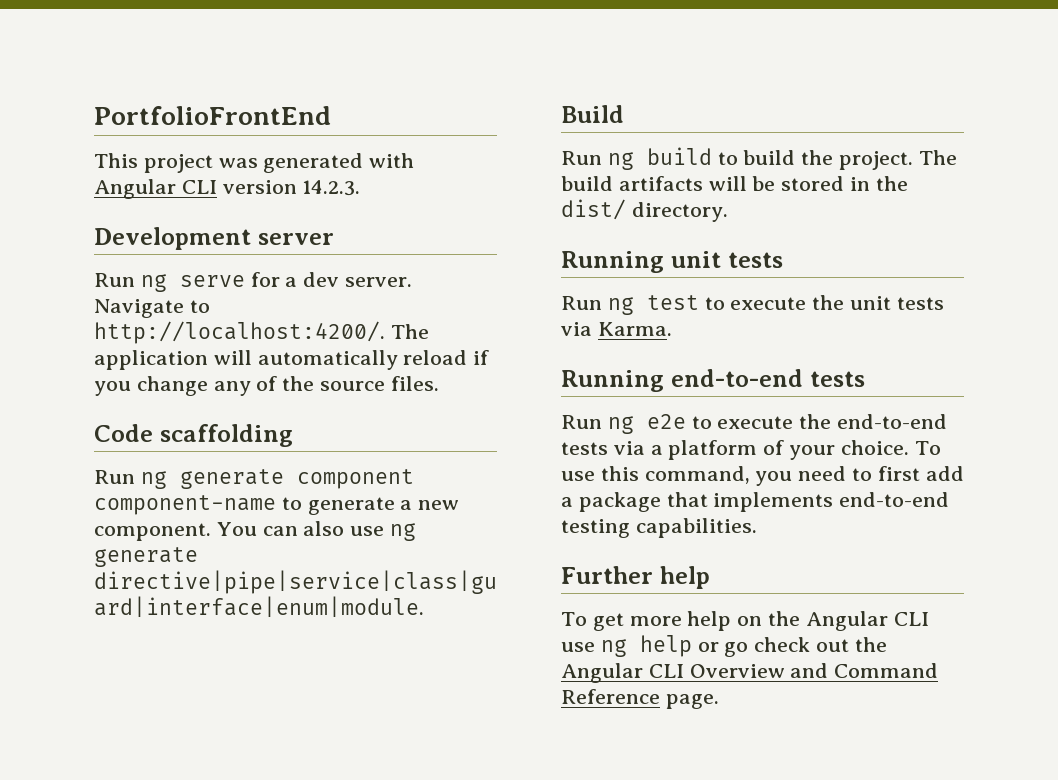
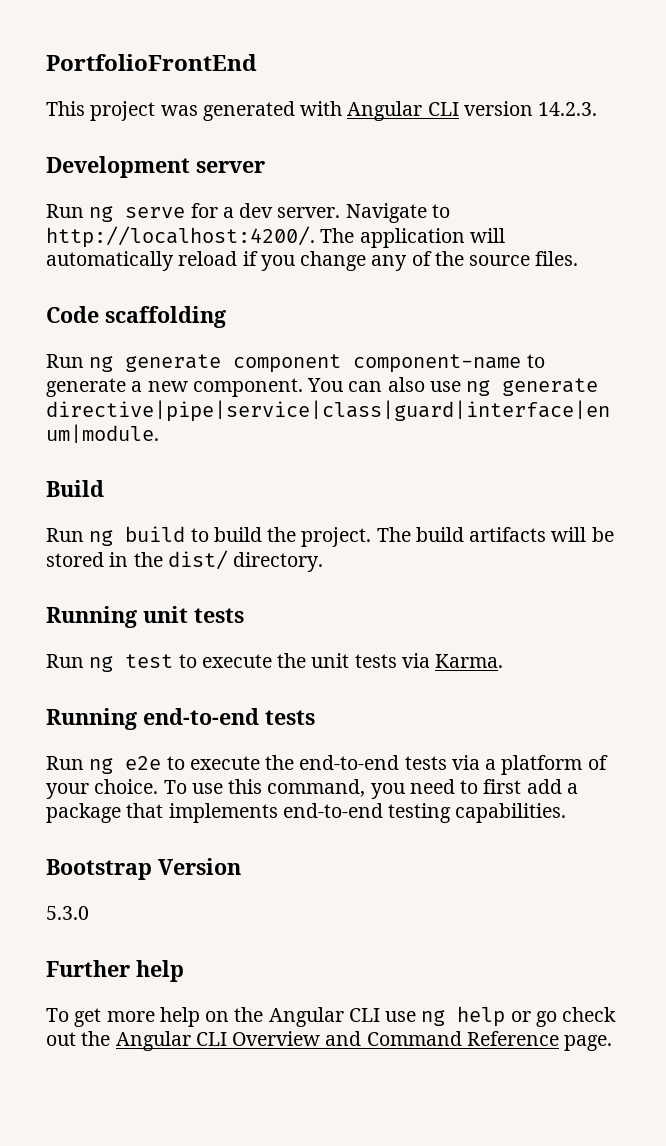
(757, 528) none -> [46,858,241,880] [46,906,89,920] // Bootstrap Version // 5.3.0

